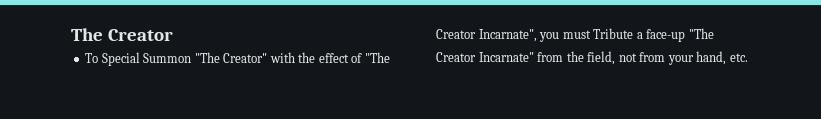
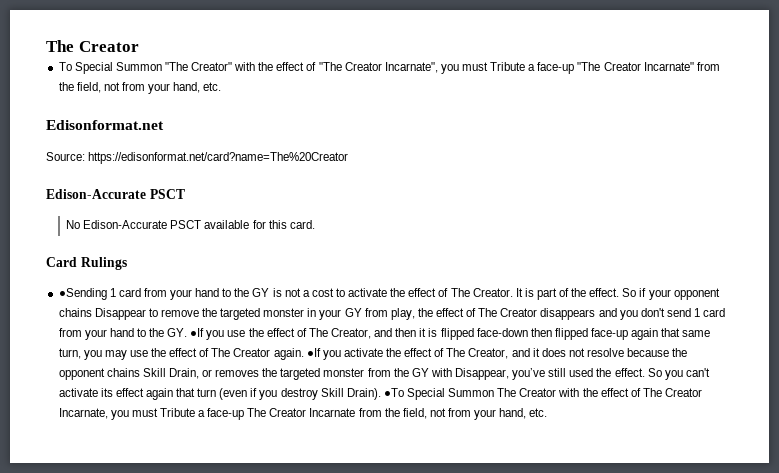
(748, 57) none -> [46,120,164,130] [46,152,349,164] [46,189,185,199] [66,220,315,229] [46,257,127,270] [58,288,720,300] [58,308,726,320] [58,328,711,340] [58,348,688,360] [58,368,710,380] [58,388,702,400] [58,408,548,420] // Edisonformat.net // Source: https://edisonformat.net/card?name=The%20Creator // Edison-Accurate PSCT // No Edison-Accurate PSCT available for this card. // Card Rulings // ●Sending 1 card from your hand to the GY is not a cost to activate the effect of The Creator. It is part of the effect. So if your opponent chains Disappear to remove the targeted monster in your GY from play, the effect of The Creator disappears and you don't send 1 card from your hand to the GY. ●If you use the effect of The Creator, and then it is flipped face-down then flipped face-up again that same turn, you may use the effect of The Creator again. ●If you activate the effect of The Creator, and it does not resolve because the opponent chains Skill Drain, or removes the targeted monster from the GY with Disappear, you’ve still used the effect. So you can't activate its effect again that turn (even if you destroy Skill Drain). ●To Special Summon The Creator with the effect of The Creator Incarnate, you must Tribute a face-up The Creator Incarnate from the field, not from your hand, etc.

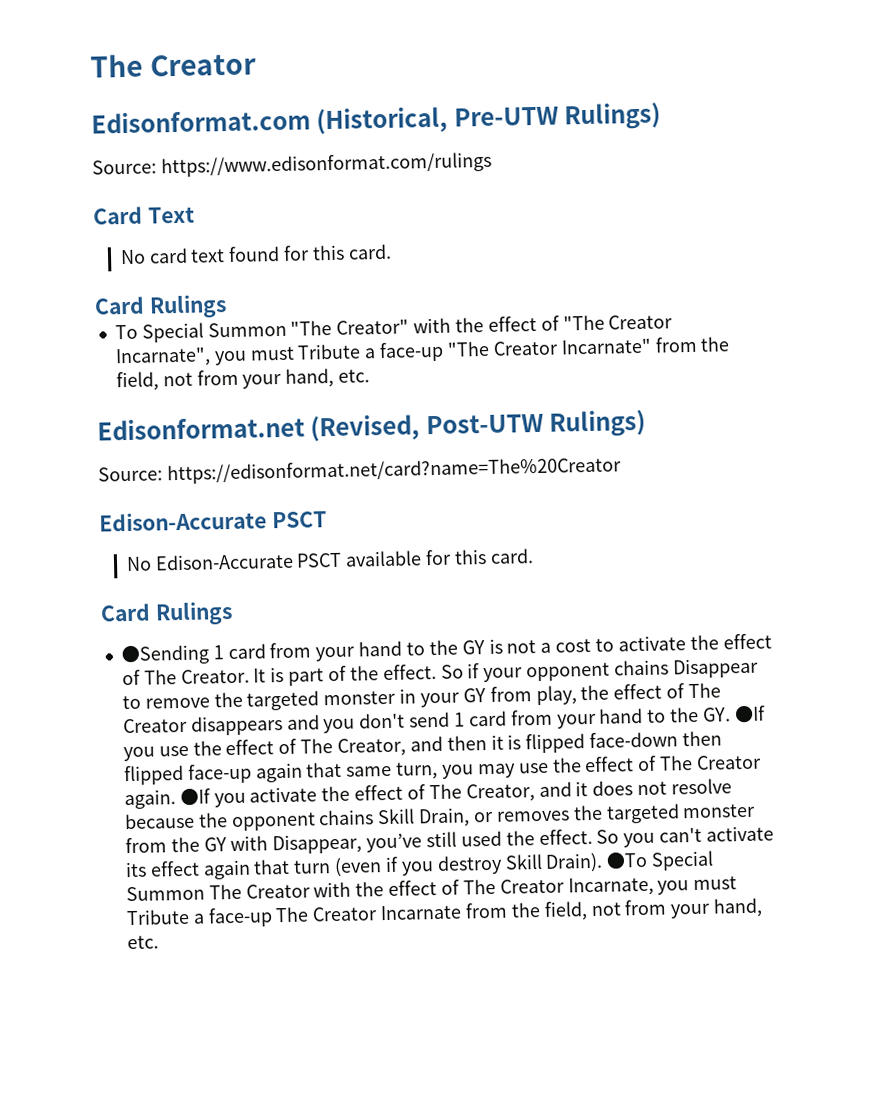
[46,40,139,52] The Creator -> [90,53,257,78] [91,102,662,135] [92,151,492,178] [93,206,195,225] [119,243,392,265] [94,294,227,319] The Creator // Edisonformat.com (Historical, Pre-UTW Rulings) // Source: https://www.edisonformat.com/rulings // Card Text // No card text found for this card. // Card Rulings
(164, 125) none -> [310,409,647,442] (Revised, Post-UTW Rulings)

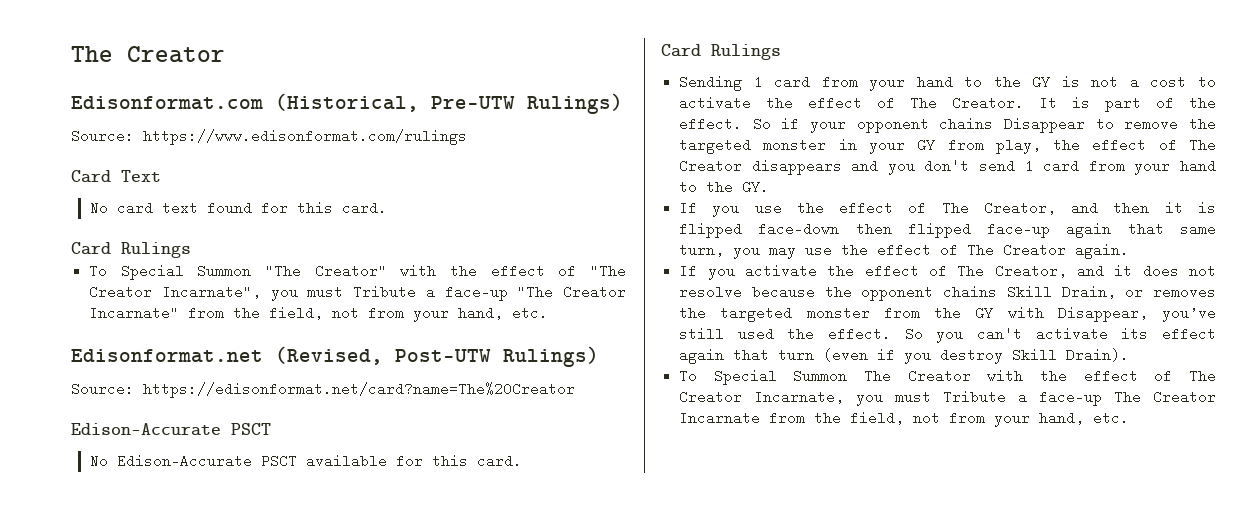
[120,644,210,666] ●Sending -> [679,75,743,91] Sending
[733,705,766,724] ●If -> [679,201,698,215] // If
[179,788,211,807] ●If -> [679,264,698,278] // If
[606,851,649,870] ●To -> [679,369,698,383] // To

